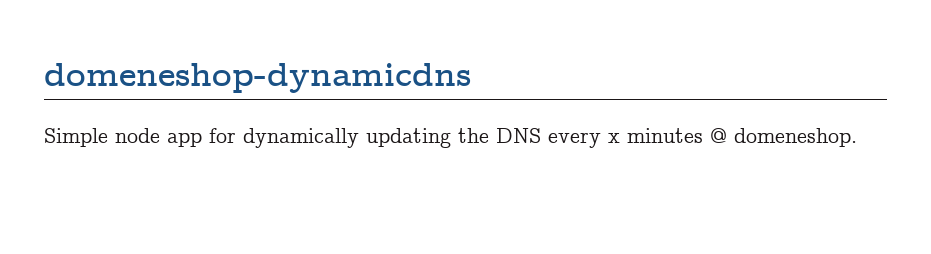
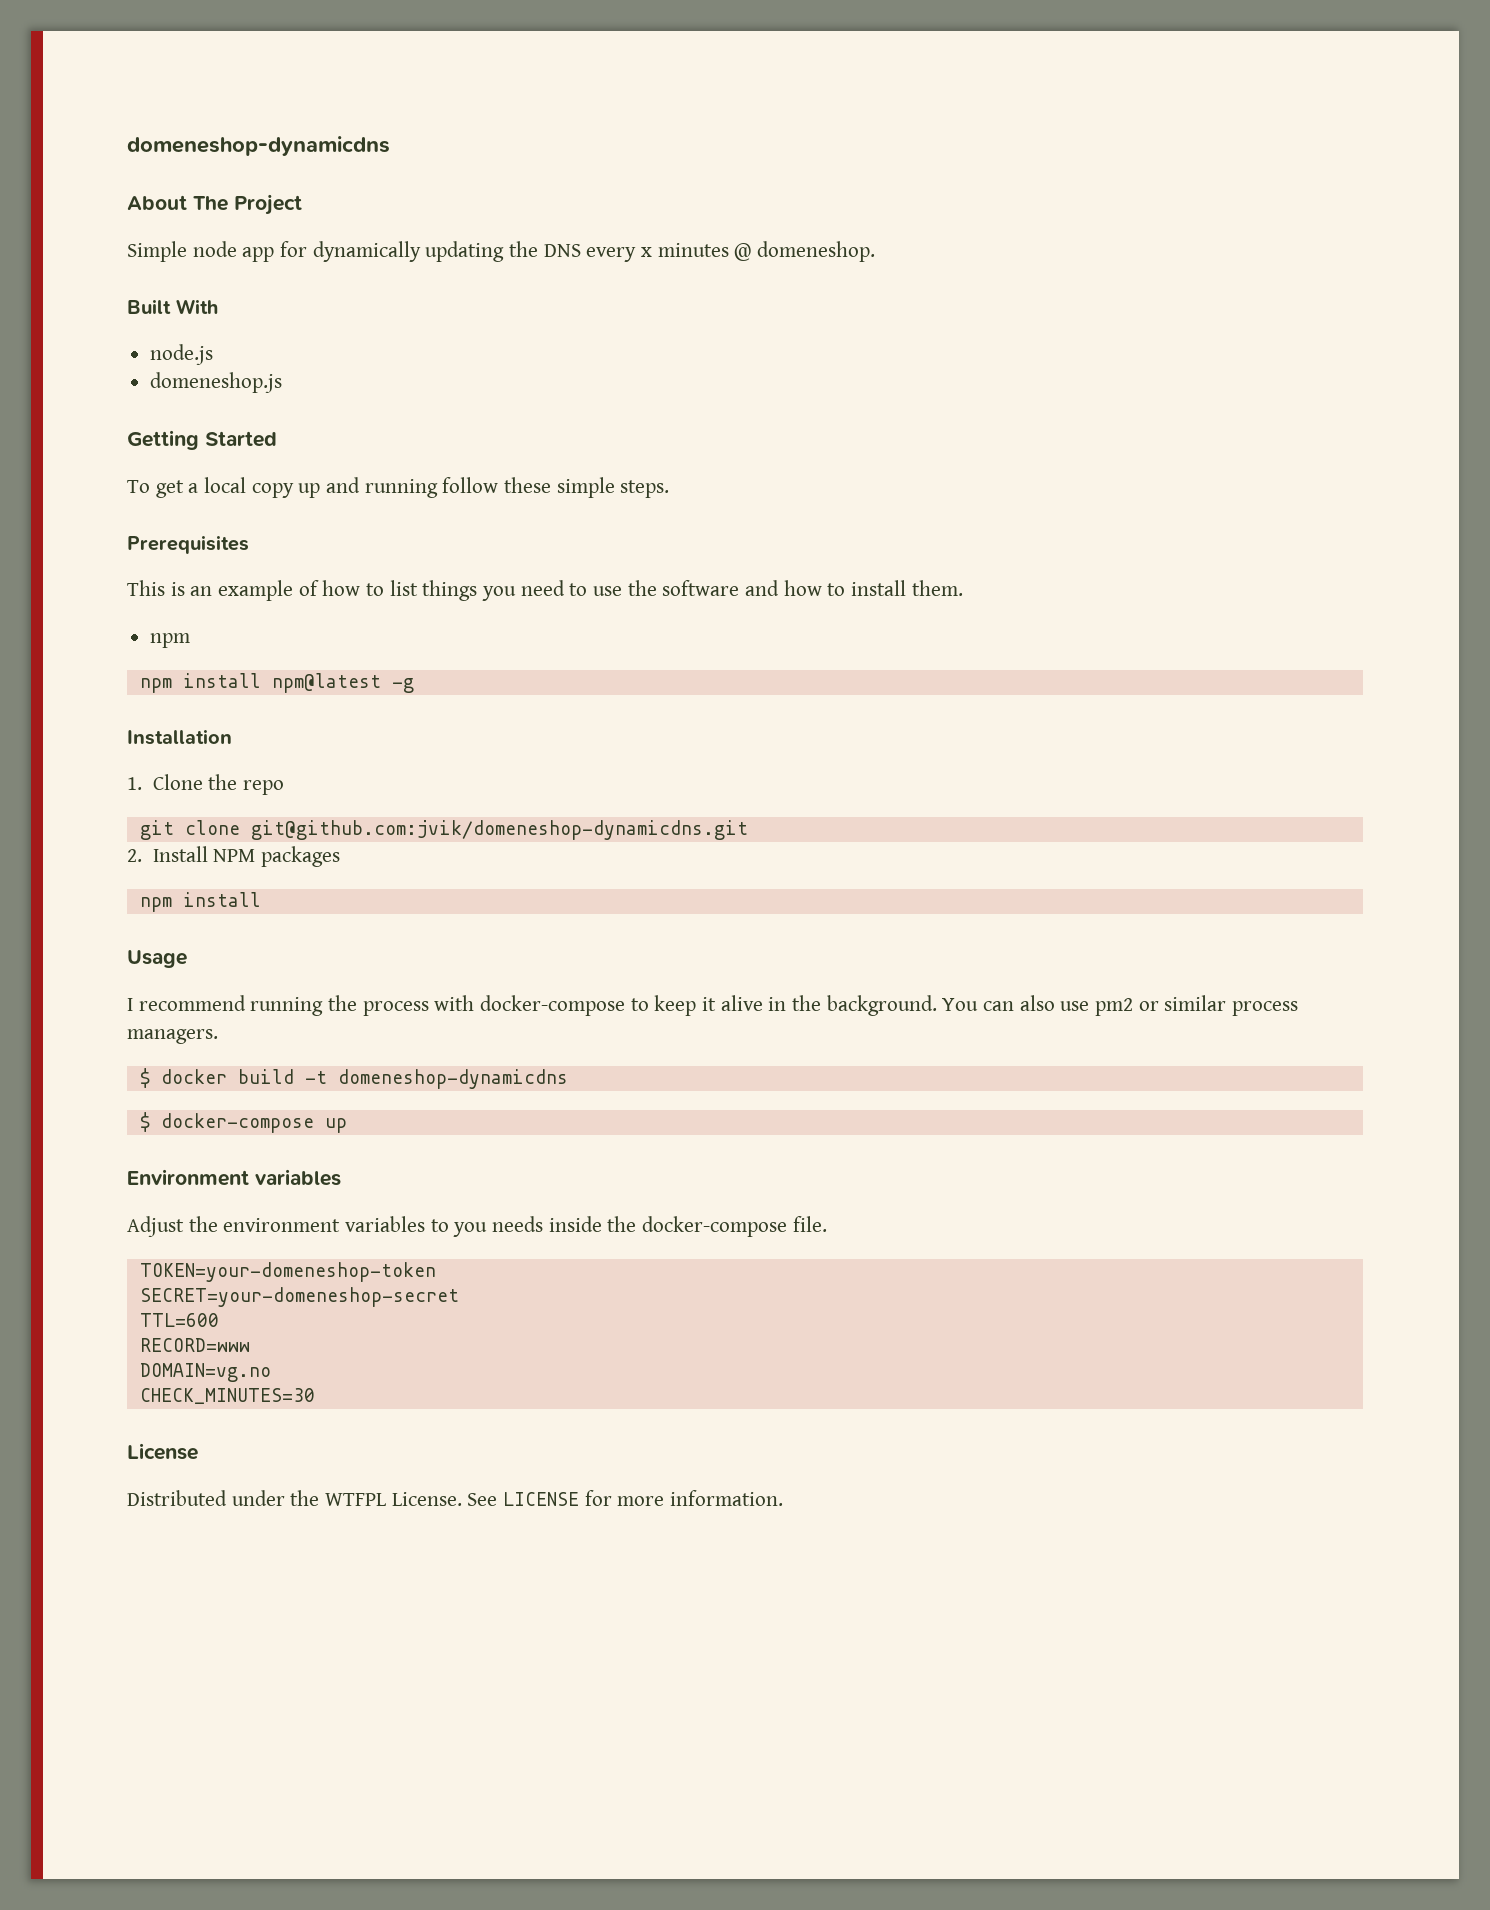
[44,63,471,93] domeneshop-dynamicdns -> [127,136,390,156] [127,194,302,215] domeneshop-dynamicdns // About The Project
(857, 137) none -> [127,299,218,314] [150,344,214,365] [150,372,283,393] [127,430,277,450] [127,477,670,498] [127,535,249,554] [127,580,963,601] [150,633,191,648] [139,673,414,693] [127,729,232,745] [127,774,284,795] [139,820,748,840] [127,846,340,867] [139,892,261,912] [127,950,187,968] [127,995,1299,1016] [127,1029,218,1044] [139,1068,568,1089] [139,1112,347,1133] [127,1169,341,1186] [127,1216,827,1237] [139,1262,436,1282] [139,1287,459,1307] [139,1313,219,1327] [139,1338,250,1352] [139,1363,271,1382] [139,1388,315,1404] [127,1443,198,1460] [127,1490,784,1506] // Built With // node.js // domeneshop.js // Getting Started // To get a local copy up and running follow these simple steps. // Prerequisites // This is an example of how to list things you need to use the software and how to install them. // npm // npm install npm@latest -g // Installation // 1. Clone the repo // git clone git@github.com:jvik/domeneshop-dynamicdns.git // 2. Install NPM packages // npm install // Usage // I recommend running the process with docker-compose to keep it alive in the background. You can also use pm2 or similar process managers. // $ docker build -t domeneshop-dynamicdns // $ docker-compose up // Environment variables // Adjust the environment variables to you needs inside the docker-compose file. // TOKEN=your-domeneshop-token // SECRET=your-domeneshop-secret // TTL=600 // RECORD=www // DOMAIN=vg.no // CHECK_MINUTES=30 // License // Distributed under the WTFPL License. See LICENSE for more information.

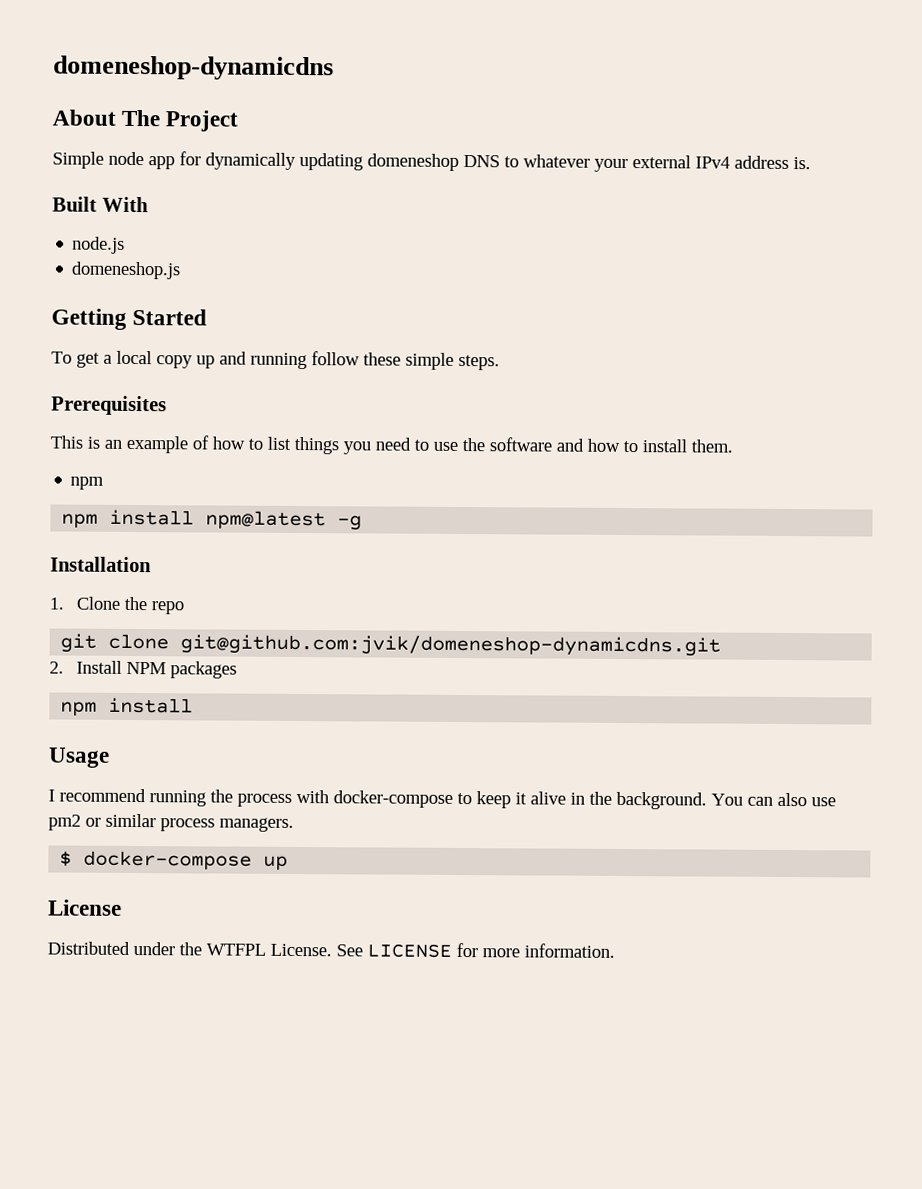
[509,241,876,262] the DNS every x minutes @ domeneshop. -> [367,153,811,173] domeneshop DNS to whatever your external IPv4 address is.
[160,1069,568,1089] [139,1112,347,1133] [127,1169,341,1186] [127,1216,827,1237] [139,1262,436,1282] [139,1287,459,1307] [139,1313,219,1327] [139,1338,250,1352] [139,1363,271,1382] [139,1388,315,1404] docker build -t domeneshop-dynamicdns // $ docker-compose up // Environment variables // Adjust the environment variables to you needs inside the docker-compose file. // TOKEN=your-domeneshop-token // SECRET=your-domeneshop-secret // TTL=600 // RECORD=www // DOMAIN=vg.no // CHECK_MINUTES=30 -> [83,850,289,870] docker-compose up

